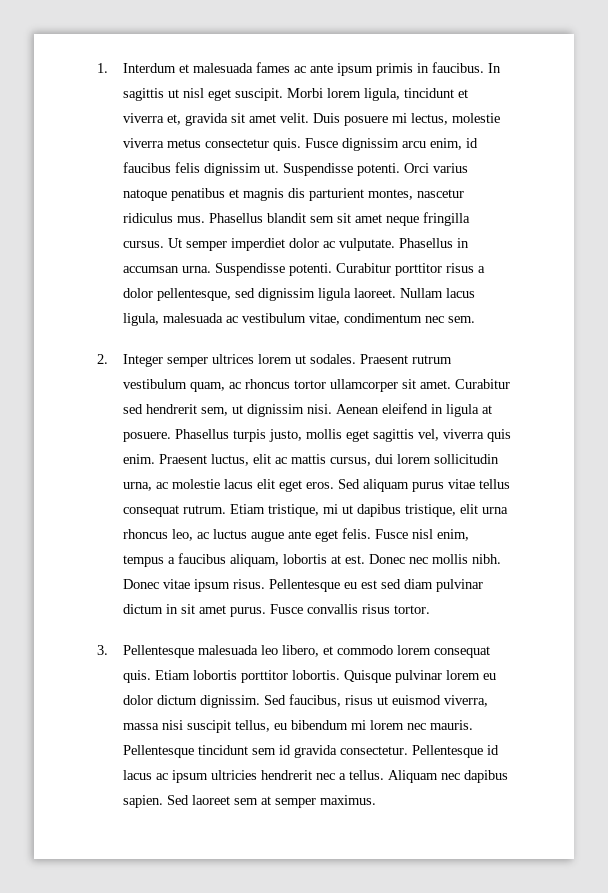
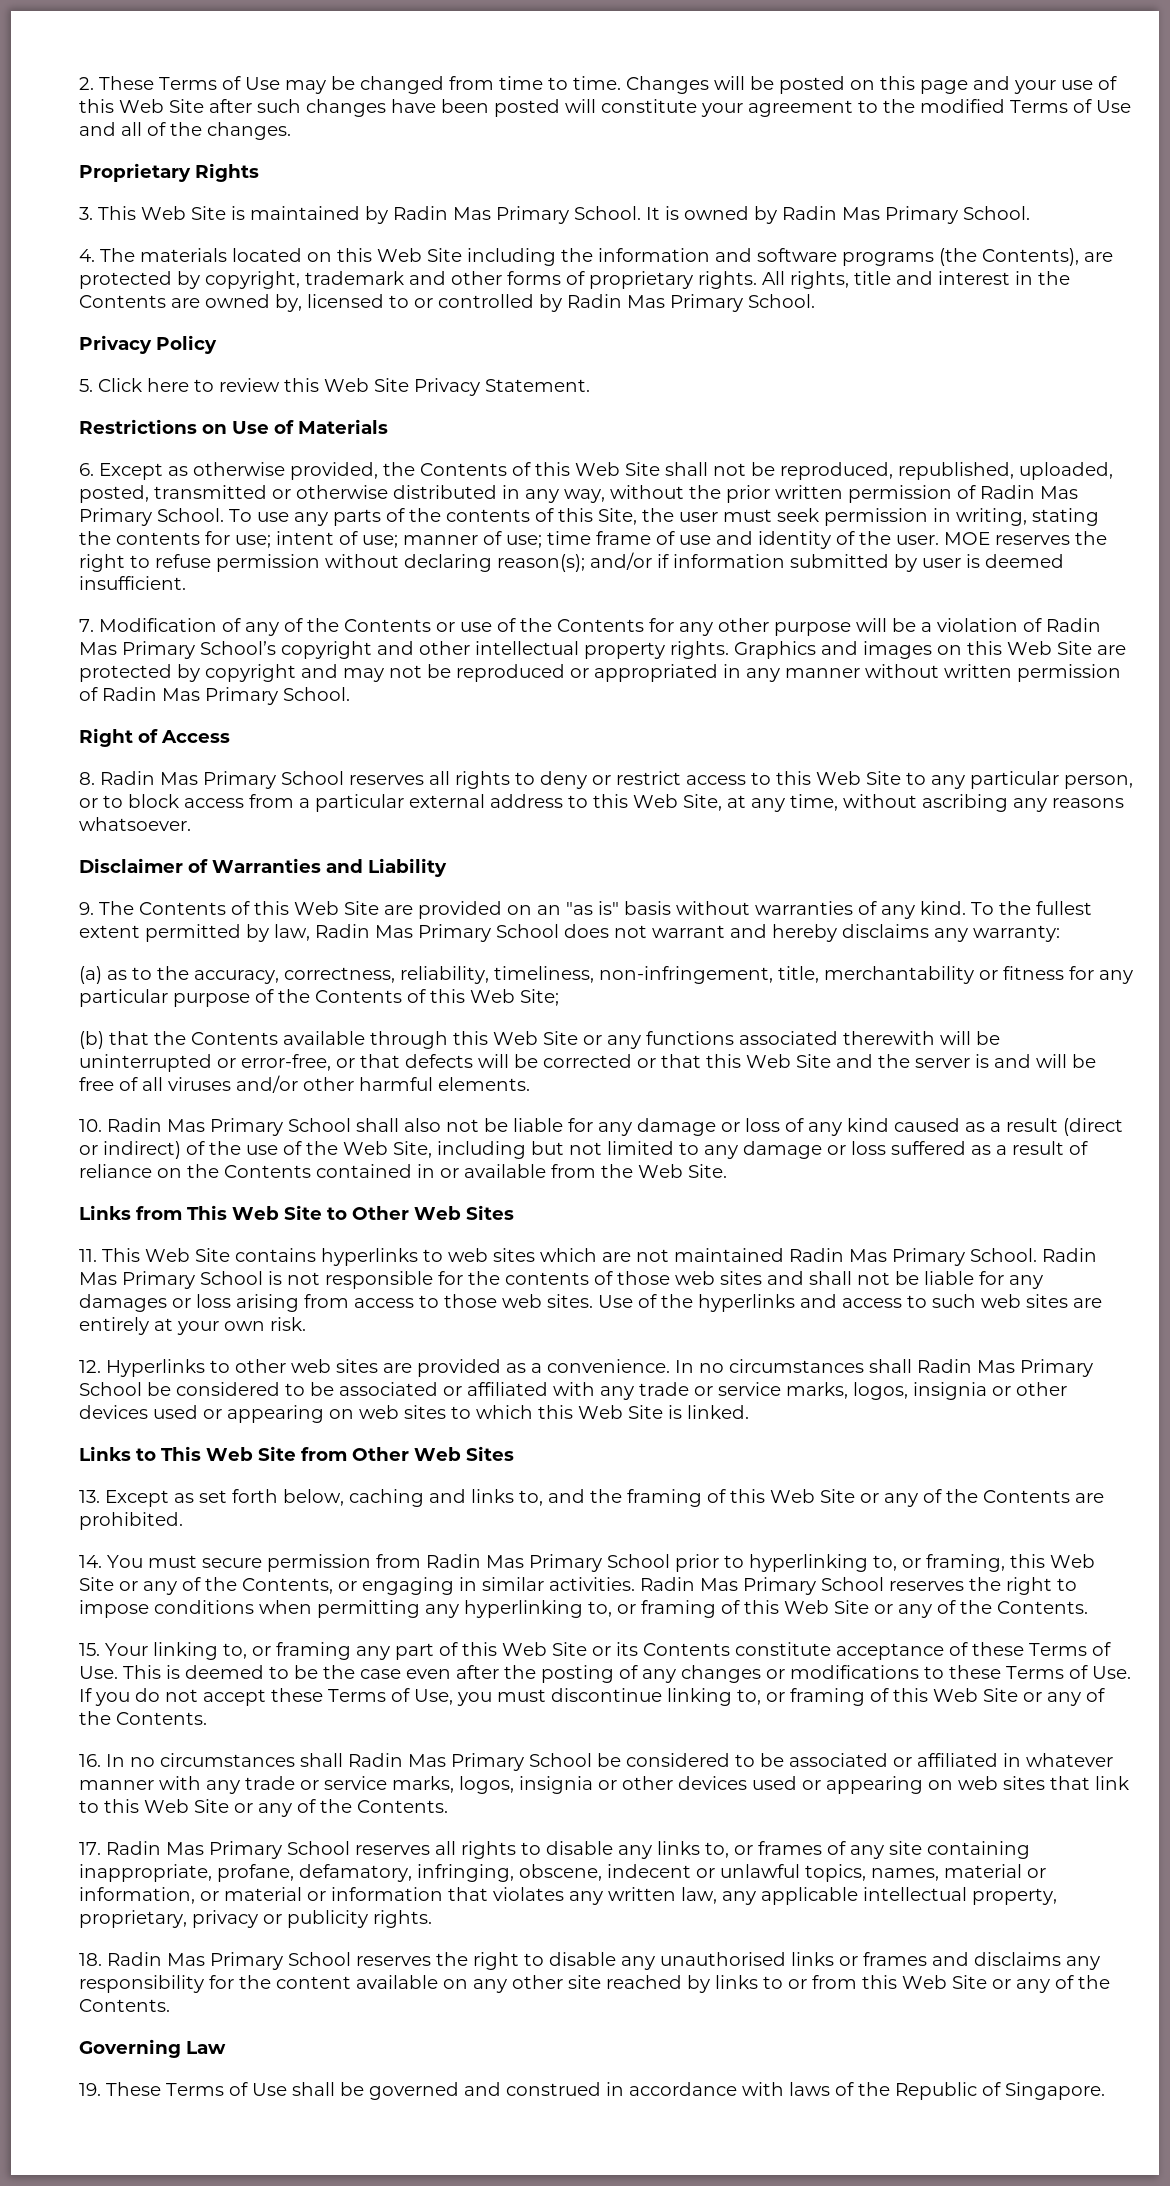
[97,62,502,76] [123,88,469,101] [123,113,501,126] [123,138,479,151] [123,162,469,176] [123,188,465,201] [123,212,471,226] [123,238,470,251] [123,263,486,276] [123,288,476,301] [123,313,476,326] [97,354,453,367] [123,379,511,392] [123,403,493,417] [123,429,512,442] [123,454,500,466] [123,479,511,492] [123,504,509,517] [123,528,470,542] [123,553,502,567] [123,579,484,592] [123,604,431,617] [97,645,491,658] [123,670,497,683] [123,694,489,708] [123,720,474,733] [123,745,500,758] [123,770,509,783] [123,795,377,808] 1. Interdum et malesuada fames ac ante ipsum primis in faucibus. In sagittis ut nisl eget suscipit. Morbi lorem ligula, tincidunt et viverra et, gravida sit amet velit. Duis posuere mi lectus, molestie viverra metus consectetur quis. Fusce dignissim arcu enim, id faucibus felis dignissim ut. Suspendisse potenti. Orci varius natoque penatibus et magnis dis parturient montes, nascetur ridiculus mus. Phasellus blandit sem sit amet neque fringilla cursus. Ut semper imperdiet dolor ac vulputate. Phasellus in accumsan urna. Suspendisse potenti. Curabitur porttitor risus a dolor pellentesque, sed dignissim ligula laoreet. Nullam lacus ligula, malesuada ac vestibulum vitae, condimentum nec sem. // 2. Integer semper ultrices lorem ut sodales. Praesent rutrum vestibulum quam, ac rhoncus tortor ullamcorper sit amet. Curabitur sed hendrerit sem, ut dignissim nisi. Aenean eleifend in ligula at posuere. Phasellus turpis justo, mollis eget sagittis vel, viverra quis enim. Praesent luctus, elit ac mattis cursus, dui lorem sollicitudin urna, ac molestie lacus elit eget eros. Sed aliquam purus vitae tellus consequat rutrum. Etiam tristique, mi ut dapibus tristique, elit urna rhoncus leo, ac luctus augue ante eget felis. Fusce nisl enim, tempus a faucibus aliquam, lobortis at est. Donec nec mollis nibh. Donec vitae ipsum risus. Pellentesque eu est sed diam pulvinar dictum in sit amet purus. Fusce convallis risus tortor. // 3. Pellentesque malesuada leo libero, et commodo lorem consequat quis. Etiam lobortis porttitor lobortis. Quisque pulvinar lorem eu dolor dictum dignissim. Sed faucibus, risus ut euismod viverra, massa nisi suscipit tellus, eu bibendum mi lorem nec mauris. Pellentesque tincidunt sem id gravida consectetur. Pellentesque id lacus ac ipsum ultricies hendrerit nec a tellus. Aliquam nec dapibus sapien. Sed laoreet sem at semper maximus. -> [79,76,1117,94] [79,99,1131,117] [79,122,291,140] [79,163,259,182] [79,206,1030,224] [79,248,1113,266] [79,271,1070,289] [79,294,815,312] [79,335,217,354] [79,378,590,396] [79,419,388,434] [79,462,1113,480] [79,485,1078,503] [79,508,1099,526] [79,531,1107,549] [79,552,1064,572] [79,576,186,590] [79,618,1101,636] [79,641,1126,659] [79,664,1121,682] [79,687,350,705] [79,728,230,747] [79,771,1133,789] [79,794,1124,812] [79,817,191,831] [79,858,447,877] [79,901,1092,919] [79,924,1060,942] [79,966,1133,984] [79,989,559,1007] [79,1031,1000,1049] [79,1054,1096,1072] [79,1075,530,1093] [79,1118,1123,1136] [79,1141,1088,1159] [79,1164,727,1178] [79,1205,514,1220] [79,1248,1097,1266] [79,1271,1043,1289] [79,1294,1102,1312] [79,1317,306,1335] [79,1359,1093,1377] [79,1382,1067,1400] [79,1405,749,1423] [79,1446,514,1461] [79,1489,1104,1507] [79,1512,183,1530] [79,1554,1095,1572] [79,1577,1077,1595] [79,1600,1088,1618] [79,1642,1111,1660] [79,1665,1131,1683] [79,1688,1105,1706] [79,1711,207,1725] [79,1753,1113,1771] [79,1776,1129,1794] [79,1799,448,1817] [79,1841,1030,1859] [79,1864,1046,1882] [79,1887,1057,1905] [79,1910,432,1928] [79,1952,1100,1970] [79,1975,1110,1993] [79,1999,170,2012] [79,2039,226,2058] [79,2082,1105,2100] 2. These Terms of Use may be changed from time to time. Changes will be posted on this page and your use of this Web Site after such changes have been posted will constitute your agreement to the modified Terms of Use and all of the changes. // Proprietary Rights // 3. This Web Site is maintained by Radin Mas Primary School. It is owned by Radin Mas Primary School. // 4. The materials located on this Web Site including the information and software programs (the Contents), are protected by copyright, trademark and other forms of proprietary rights. All rights, title and interest in the Contents are owned by, licensed to or controlled by Radin Mas Primary School. // Privacy Policy // 5. Click here to review this Web Site Privacy Statement. // Restrictions on Use of Materials // 6. Except as otherwise provided, the Contents of this Web Site shall not be reproduced, republished, uploaded, posted, transmitted or otherwise distributed in any way, without the prior written permission of Radin Mas Primary School. To use any parts of the contents of this Site, the user must seek permission in writing, stating the contents for use; intent of use; manner of use; time frame of use and identity of the user. MOE reserves the right to refuse permission without declaring reason(s); and/or if information submitted by user is deemed insufficient. // 7. Modification of any of the Contents or use of the Contents for any other purpose will be a violation of Radin Mas Primary School’s copyright and other intellectual property rights. Graphics and images on this Web Site are protected by copyright and may not be reproduced or appropriated in any manner without written permission of Radin Mas Primary School. // Right of Access // 8. Radin Mas Primary School reserves all rights to deny or restrict access to this Web Site to any particular person, or to block access from a particular external address to this Web Site, at any time, without ascribing any reasons whatsoever. // Disclaimer of Warranties and Liability // 9. The Contents of this Web Site are provided on an "as is" basis without warranties of any kind. To the fullest extent permitted by law, Radin Mas Primary School does not warrant and hereby disclaims any warranty: // (a) as to the accuracy, correctness, reliability, timeliness, non-infringement, title, merchantability or fitness for any particular purpose of the Contents of this Web Site; // (b) that the Contents available through this Web Site or any functions associated therewith will be uninterrupted or error-free, or that defects will be corrected or that this Web Site and the server is and will be free of all viruses and/or other harmful elements. // 10. Radin Mas Primary School shall also not be liable for any damage or loss of any kind caused as a result (direct or indirect) of the use of the Web Site, including but not limited to any damage or loss suffered as a result of reliance on the Contents contained in or available from the Web Site. // Links from This Web Site to Other Web Sites // 11. This Web Site contains hyperlinks to web sites which are not maintained Radin Mas Primary School. Radin Mas Primary School is not responsible for the contents of those web sites and shall not be liable for any damages or loss arising from access to those web sites. Use of the hyperlinks and access to such web sites are entirely at your own risk. // 12. Hyperlinks to other web sites are provided as a convenience. In no circumstances shall Radin Mas Primary School be considered to be associated or affiliated with any trade or service marks, logos, insignia or other devices used or appearing on web sites to which this Web Site is linked. // Links to This Web Site from Other Web Sites // 13. Except as set forth below, caching and links to, and the framing of this Web Site or any of the Contents are prohibited. // 14. You must secure permission from Radin Mas Primary School prior to hyperlinking to, or framing, this Web Site or any of the Contents, or engaging in similar activities. Radin Mas Primary School reserves the right to impose conditions when permitting any hyperlinking to, or framing of this Web Site or any of the Contents. // 15. Your linking to, or framing any part of this Web Site or its Contents constitute acceptance of these Terms of Use. This is deemed to be the case even after the posting of any changes or modifications to these Terms of Use. If you do not accept these Terms of Use, you must discontinue linking to, or framing of this Web Site or any of the Contents. // 16. In no circumstances shall Radin Mas Primary School be considered to be associated or affiliated in whatever manner with any trade or service marks, logos, insignia or other devices used or appearing on web sites that link to this Web Site or any of the Contents. // 17. Radin Mas Primary School reserves all rights to disable any links to, or frames of any site containing inappropriate, profane, defamatory, infringing, obscene, indecent or unlawful topics, names, material or information, or material or information that violates any written law, any applicable intellectual property, proprietary, privacy or publicity rights. // 18. Radin Mas Primary School reserves the right to disable any unauthorised links or frames and disclaims any responsibility for the content available on any other site reached by links to or from this Web Site or any of the Contents. // Governing Law // 19. These Terms of Use shall be governed and construed in accordance with laws of the Republic of Singapore.

